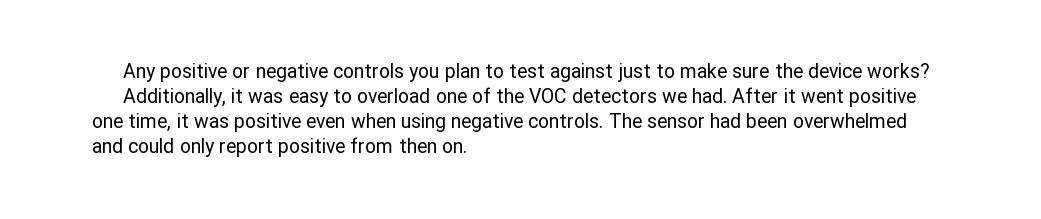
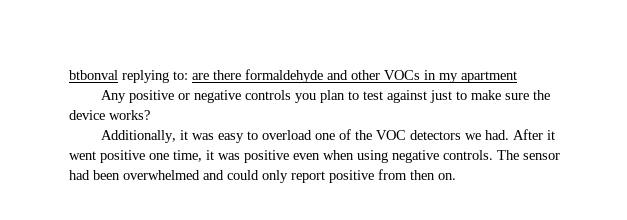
(122, 72) none -> [69,69,517,83] btbonval replying to: are there formaldehyde and other VOCs in my apartment //

